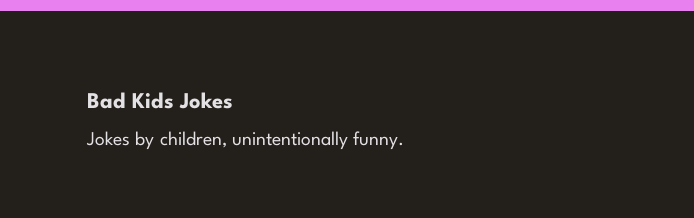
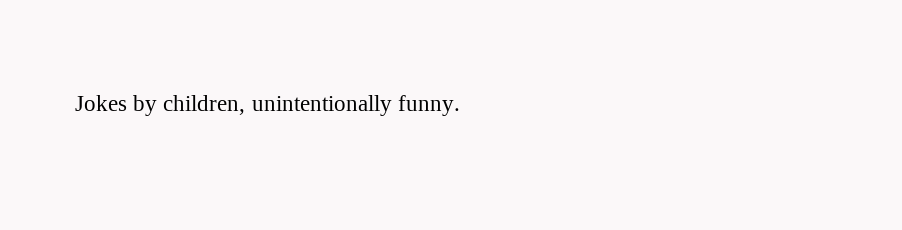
[87,92,234,109] Bad Kids Jokes // -> (75, 103) none

